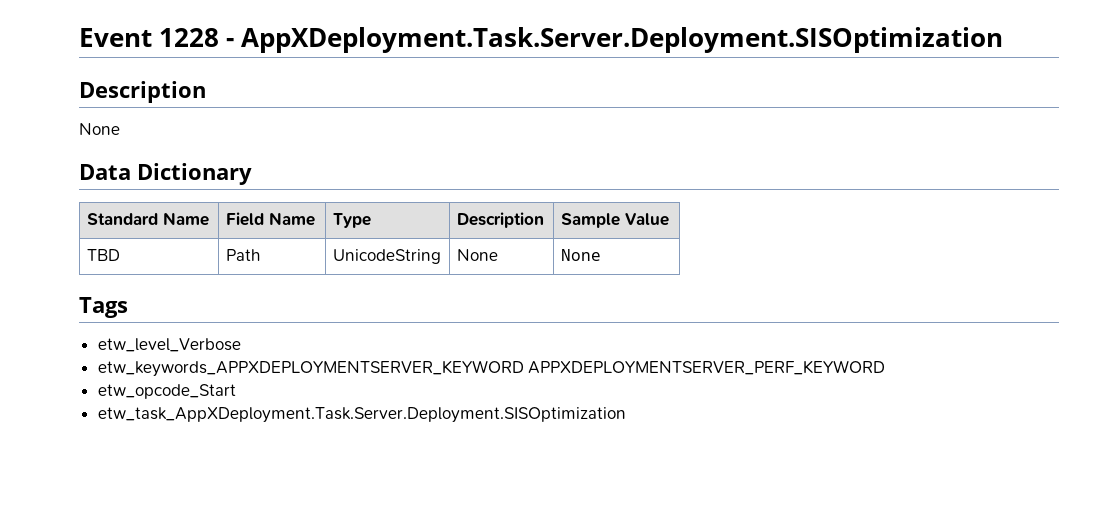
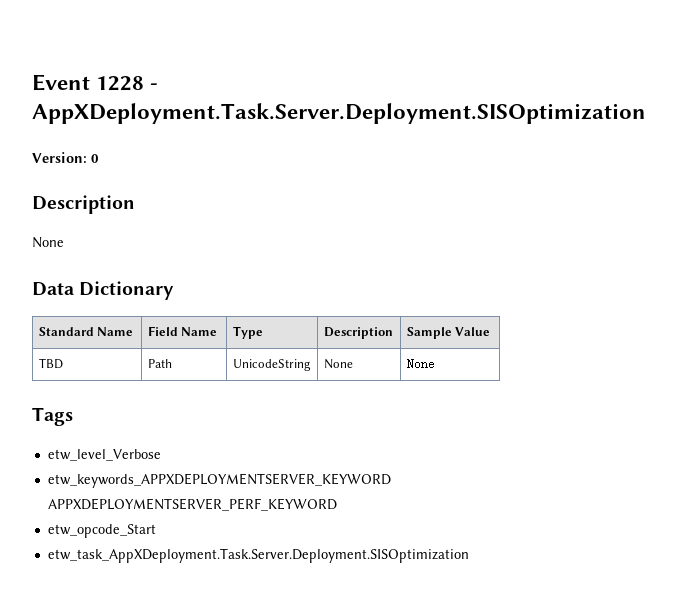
(1003, 40) none -> [32,152,99,163] // Version: 0

